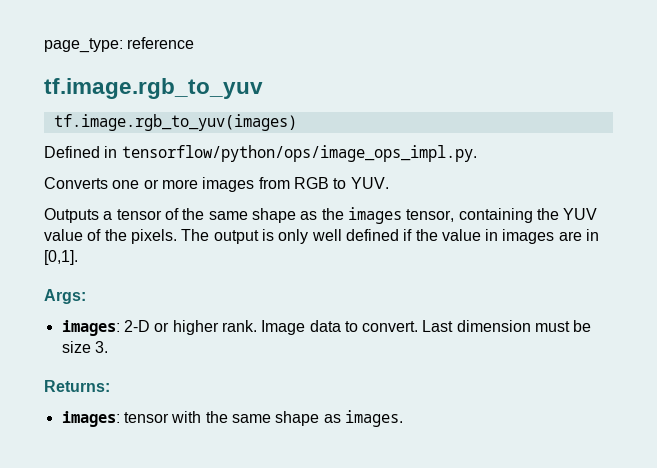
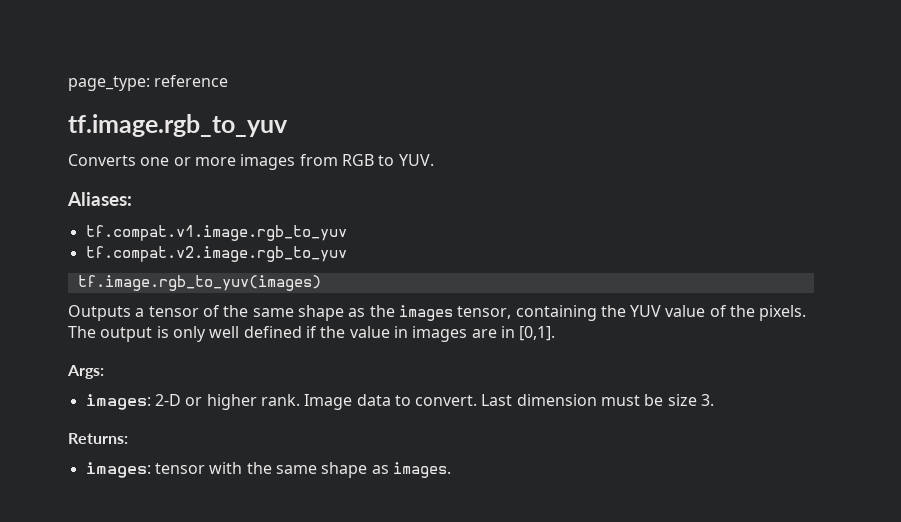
[53,114,297,131] [44,145,477,162] // tf.image.rgb_to_yuv(images) // Defined in tensorflow/python/ops/image_ops_impl.py. -> (288, 125) none
(389, 183) none -> [67,192,132,206] [85,225,347,241] [85,246,347,262] [77,275,321,291] // Aliases: // tf.compat.v1.image.rgb_to_yuv // tf.compat.v2.image.rgb_to_yuv // tf.image.rgb_to_yuv(images)

